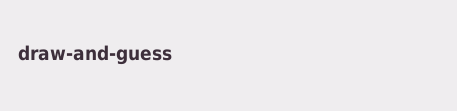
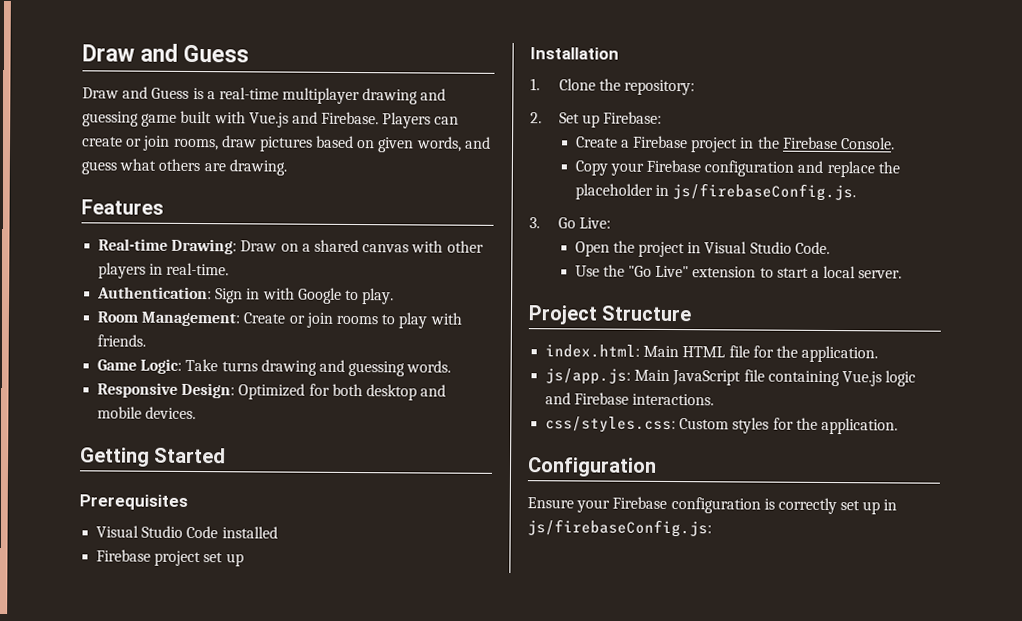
[18,45,172,65] draw-and-guess -> [82,43,250,63] [82,86,447,105] [82,110,460,129] [82,135,491,153] [81,158,287,176] [81,199,164,215] [98,238,484,255] [98,262,230,279] [97,286,395,305] [97,311,462,329] [97,334,147,347] [97,358,452,377] [97,382,447,401] [97,406,197,420] [80,447,227,467] [79,494,188,510] [96,525,278,539] [96,549,244,567] [530,47,619,60] [530,78,696,96] [530,111,663,128] [575,135,896,153] [574,159,900,178] [574,183,857,202] [529,217,611,229] [574,240,830,258] [574,264,903,279] [528,305,693,325] [545,344,879,363] [545,368,917,387] [545,392,715,406] [545,416,898,435] [527,457,657,477] [527,496,898,515] [527,519,712,538] Draw and Guess // Draw and Guess is a real-time multiplayer drawing and guessing game built with Vue.js and Firebase. Players can create or join rooms, draw pictures based on given words, and guess what others are drawing. // Features // Real-time Drawing: Draw on a shared canvas with other players in real-time. // Authentication: Sign in with Google to play. // Room Management: Create or join rooms to play with friends. // Game Logic: Take turns drawing and guessing words. // Responsive Design: Optimized for both desktop and mobile devices. // Getting Started // Prerequisites // Visual Studio Code installed // Firebase project set up // Installation // 1. Clone the repository: // 2. Set up Firebase: // Create a Firebase project in the Firebase Console. // Copy your Firebase configuration and replace the placeholder in js/firebaseConfig.js. // 3. Go Live: // Open the project in Visual Studio Code. // Use the "Go Live" extension to start a local server. // Project Structure // index.html: Main HTML file for the application. // js/app.js: Main JavaScript file containing Vue.js logic and Firebase interactions. // css/styles.css: Custom styles for the application. // Configuration // Ensure your Firebase configuration is correctly set up in js/firebaseConfig.js:

